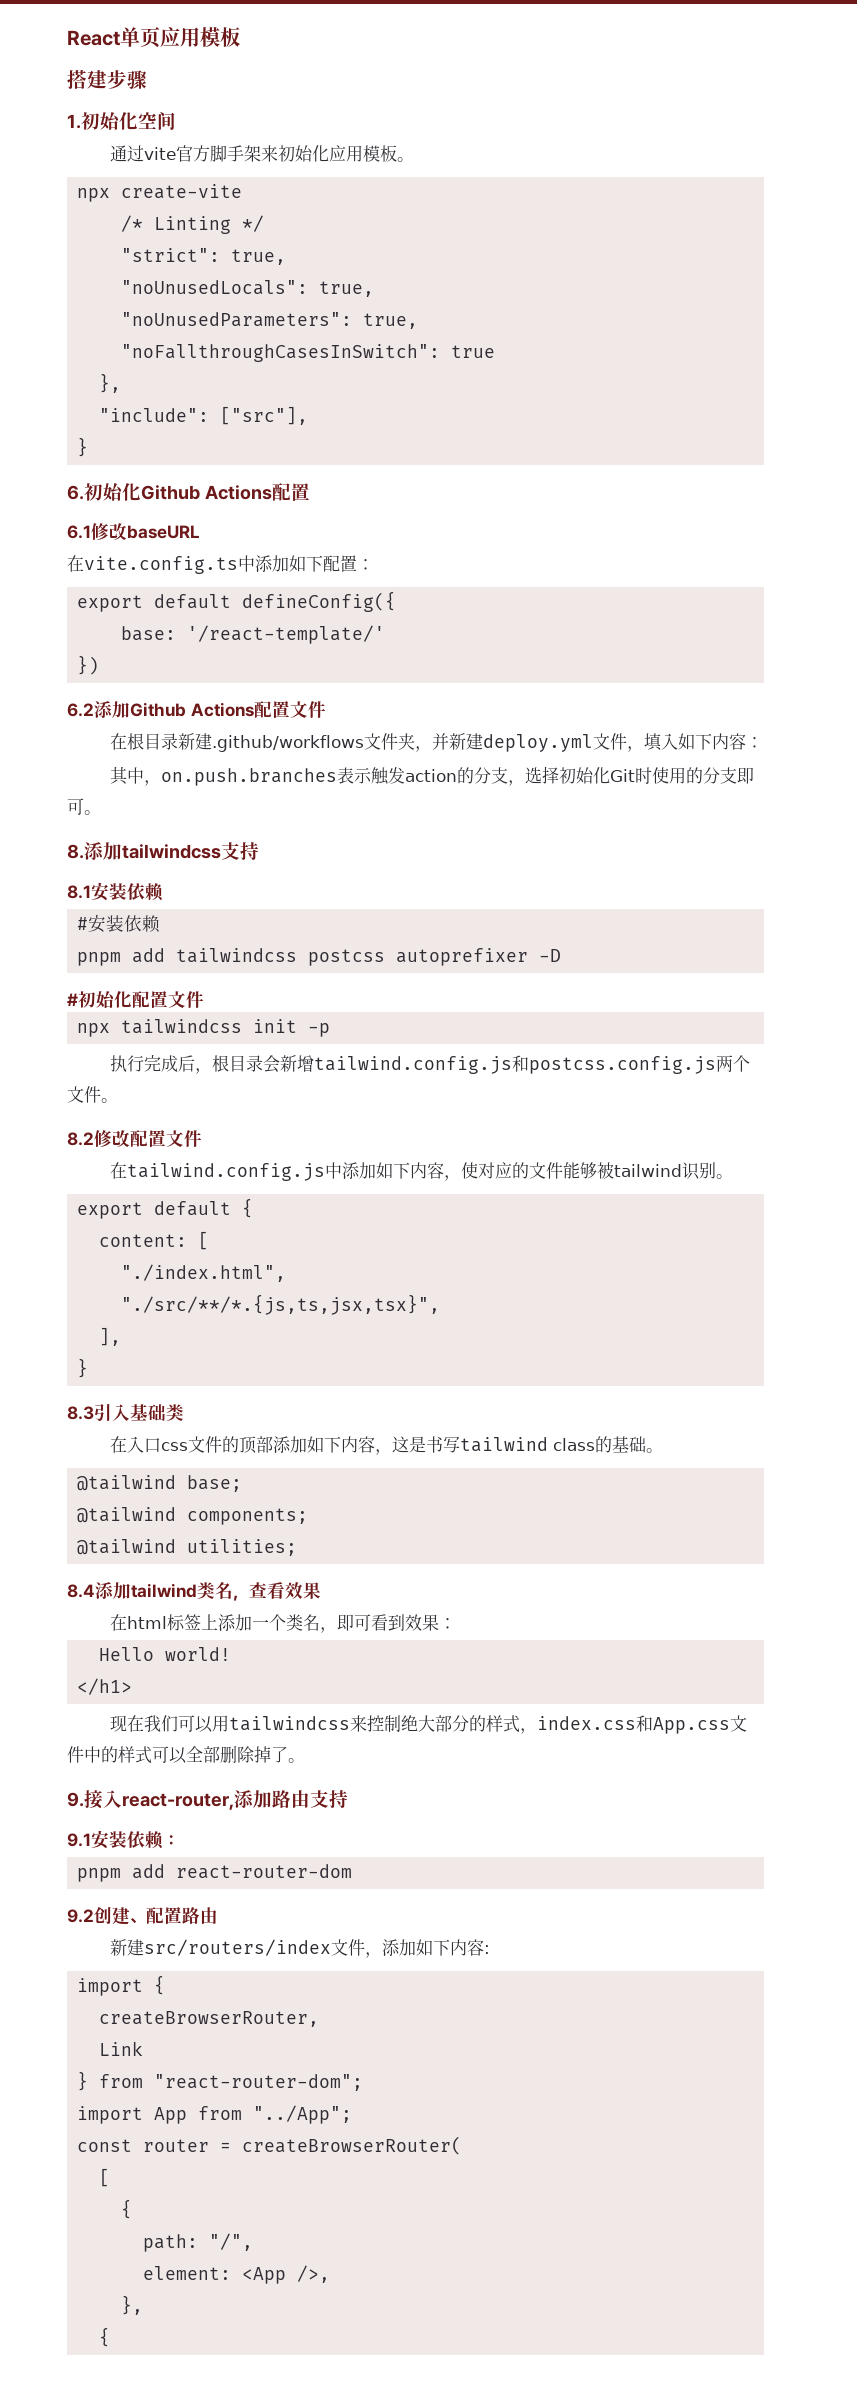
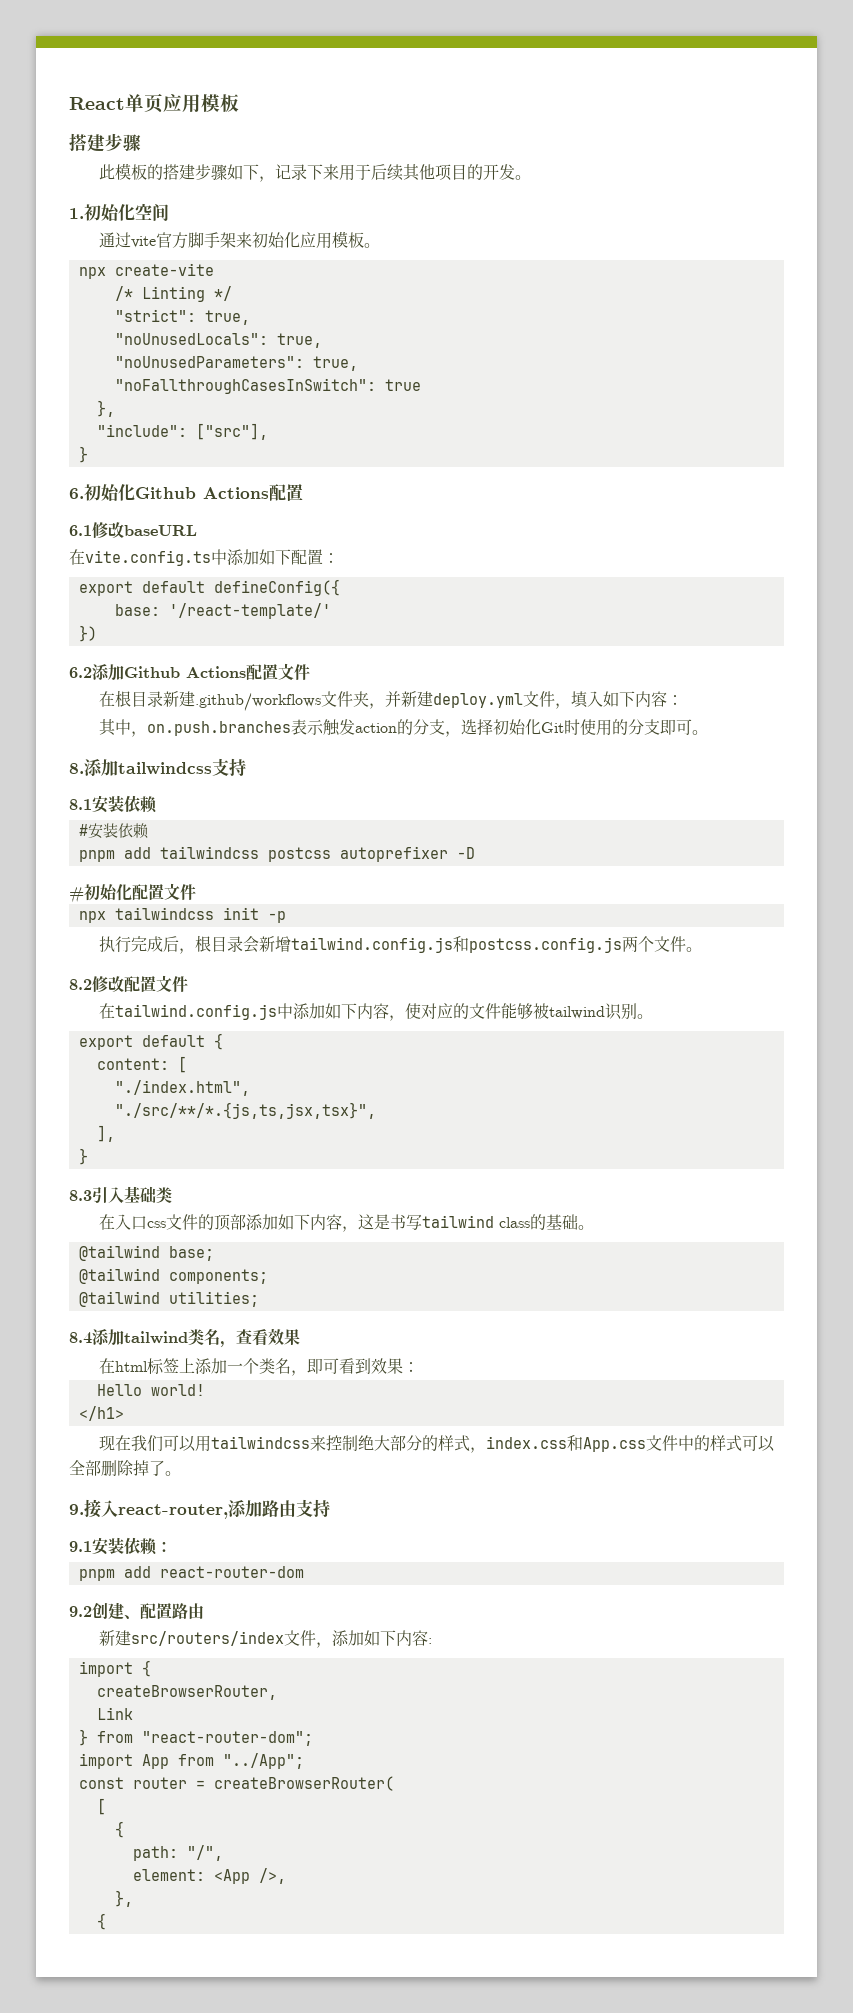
(147, 79) none -> [99,163,532,182] // 此模板的搭建步骤如下，记录下来用于后续其他项目的开发。

